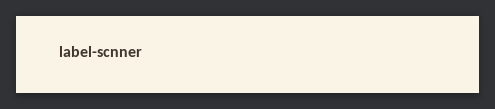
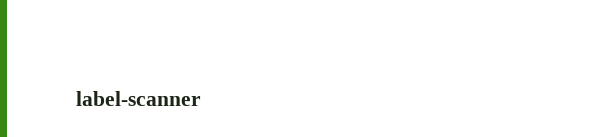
[59,46,142,57] label-scnner -> [76,91,201,106] label-scanner

